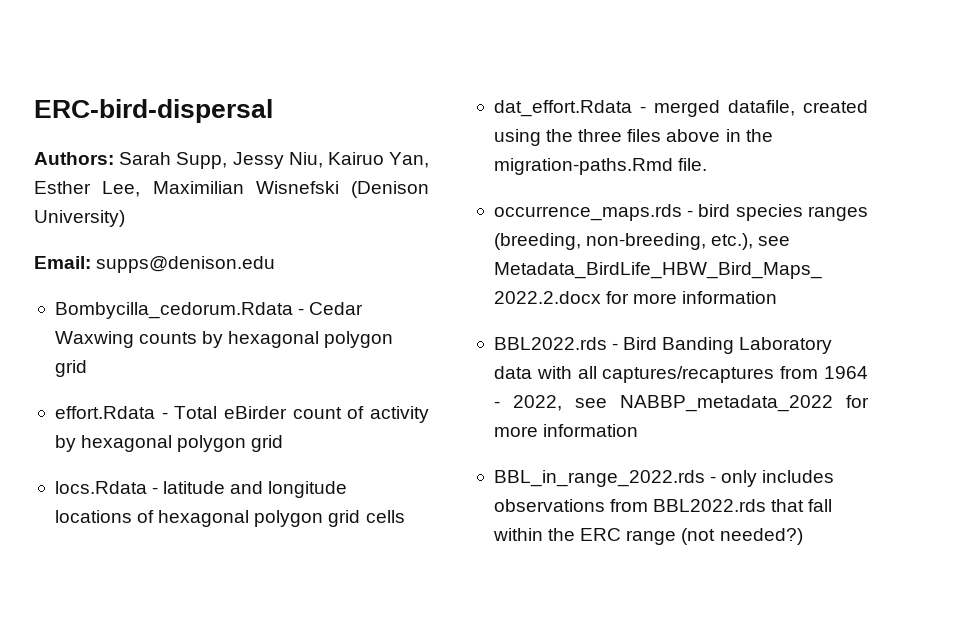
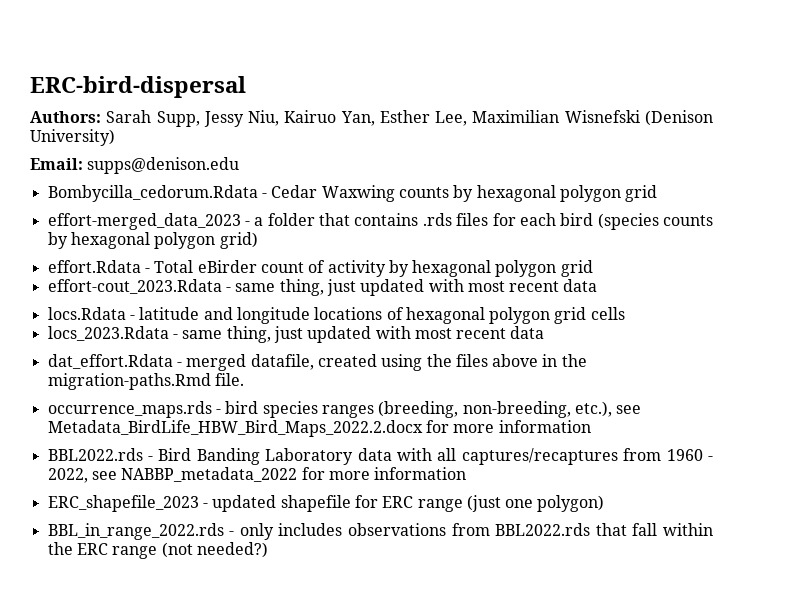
(87, 368) none -> [47,213,714,230] [47,232,258,249] // effort-merged_data_2023 - a folder that contains .rds files for each bird (species counts by hexagonal polygon grid)
(284, 443) none -> [47,279,598,296] // effort-cout_2023.Rdata - same thing, just updated with most recent data
(405, 516) none -> [47,326,545,343] // locs_2023.Rdata - same thing, just updated with most recent data
[578,129,623,142] three -> (452, 360) none
[824,366,868,379] 1964 -> [666,449,703,461] 1960
(639, 430) none -> [47,495,605,512] // ERC_shapefile_2023 - updated shapefile for ERC range (just one polygon)

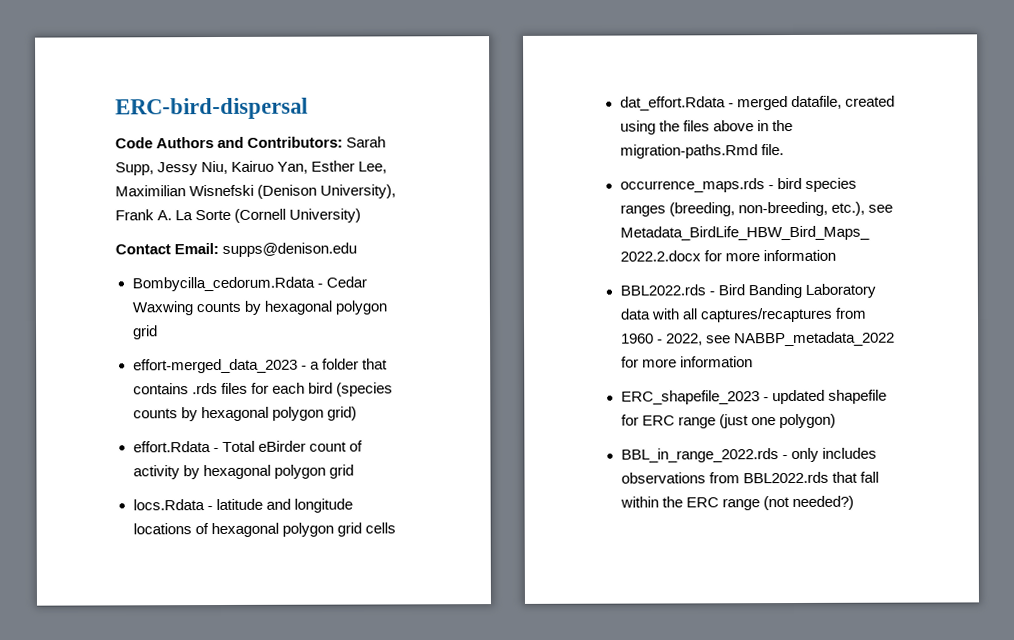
[30,111,101,123] Authors: -> [115,136,344,149] Code Authors and Contributors:
(713, 118) none -> [320,184,397,199] [115,208,287,223] University), Frank A. La Sorte (Cornell
(115, 137) none -> [115,244,171,255] Contact
[47,279,598,296] // effort-cout_2023.Rdata - same thing, just updated with most recent data -> (354, 471) none
[47,326,545,343] // locs_2023.Rdata - same thing, just updated with most recent data -> (396, 528) none

